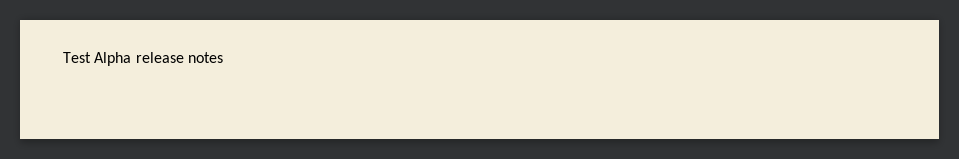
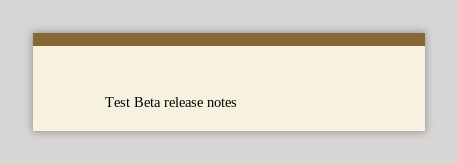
[94,52,132,66] Alpha -> [134,97,161,107] Beta

